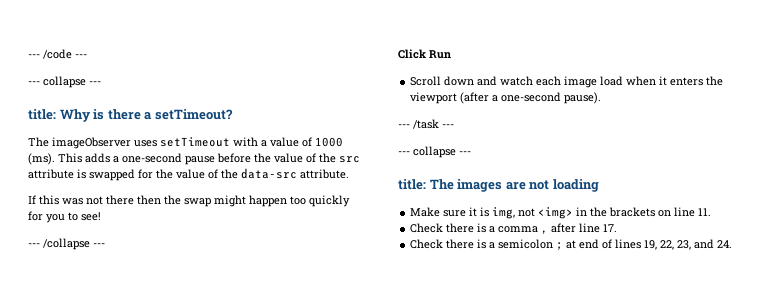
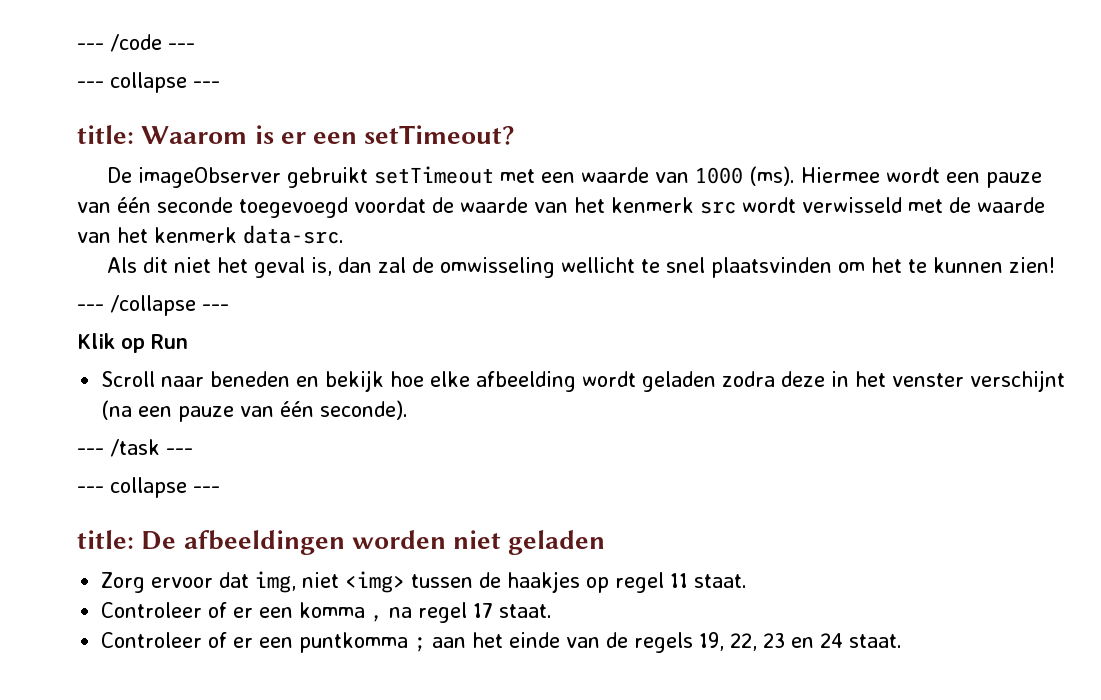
[59,109,233,122] [28,137,343,149] [28,153,360,165] [28,168,349,181] [28,195,350,207] [28,211,101,223] Why is there a setTimeout? // The imageObserver uses setTimeout with a value of 1000 (ms). This adds a one-second pause before the value of the src attribute is swapped for the value of the data-src attribute. // If this was not there then the swap might happen too quickly for you to see! -> [141,125,516,145] [107,166,1043,188] [77,197,1045,218] [77,225,344,244] [107,257,1056,278] Waarom is er een setTimeout? // De imageObserver gebruikt setTimeout met een waarde van 1000 (ms). Hiermee wordt een pauze van één seconde toegevoegd voordat de waarde van het kenmerk src wordt verwisseld met de waarde van het kenmerk data-src. // Als dit niet het geval is, dan zal de omwisseling wellicht te snel plaatsvinden om het te kunnen zien!
[398,49,426,59] Click -> [77,333,145,353] Klik op
[444,76,724,88] [410,92,602,104] down and watch each image load when it enters the viewport (after a one-second pause). -> [161,370,1066,392] [101,400,409,422] naar beneden en bekijk hoe elke afbeelding wordt geladen zodra deze in het venster verschijnt (na een pauze van één seconde).
[429,179,599,192] [410,207,712,219] [410,223,618,234] [410,239,733,250] The images are not loading // Make sure it is img, not <img> in the brackets on line 11. // Check there is a comma , after line 17. // Check there is a semicolon ; at end of lines 19, 22, 23, and 24. -> [141,530,606,555] [101,571,748,593] [101,602,553,623] [101,632,903,653] De afbeeldingen worden niet geladen // Zorg ervoor dat img, niet <img> tussen de haakjes op regel 11 staat. // Controleer of er een komma , na regel 17 staat. // Controleer of er een puntkomma ; aan het einde van de regels 19, 22, 23 en 24 staat.

